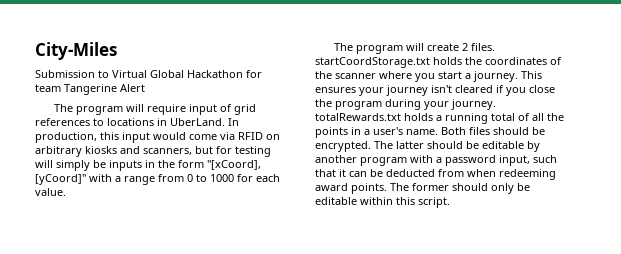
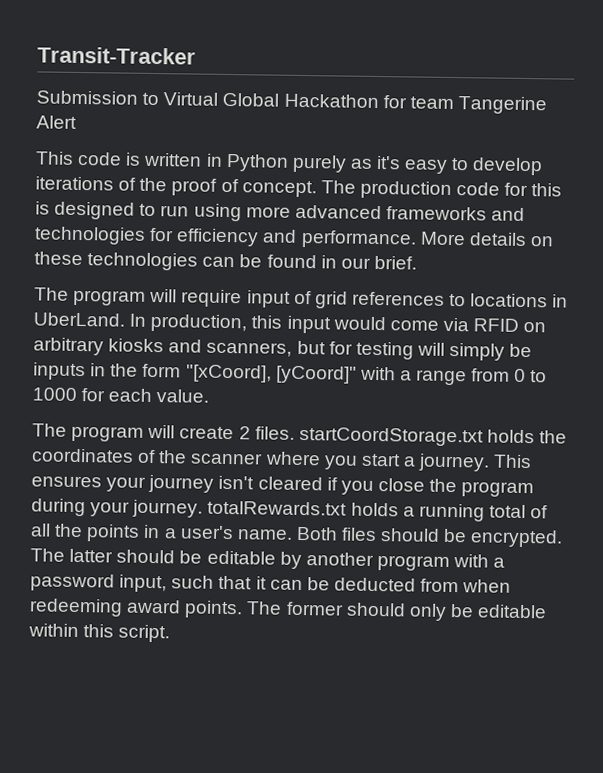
[35,42,117,60] City-Miles -> [37,46,196,65] Transit-Tracker
(145, 88) none -> [35,151,544,176] [35,176,563,199] [35,201,526,222] [34,226,554,249] [34,251,417,271] // This code is written in Python purely as it's easy to develop iterations of the proof of concept. The production code for this is designed to run using more advanced frameworks and technologies for efficiency and performance. More details on these technologies can be found in our brief.

